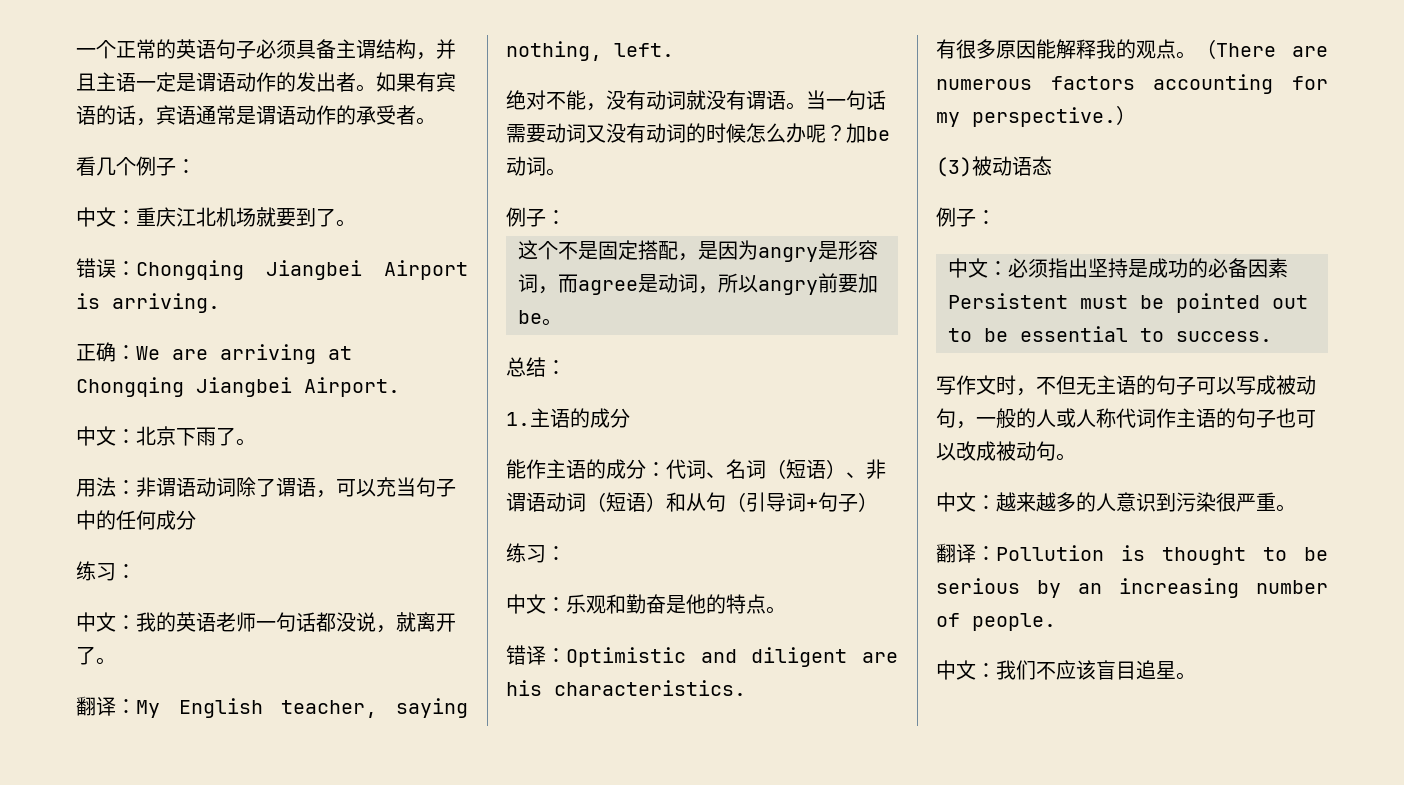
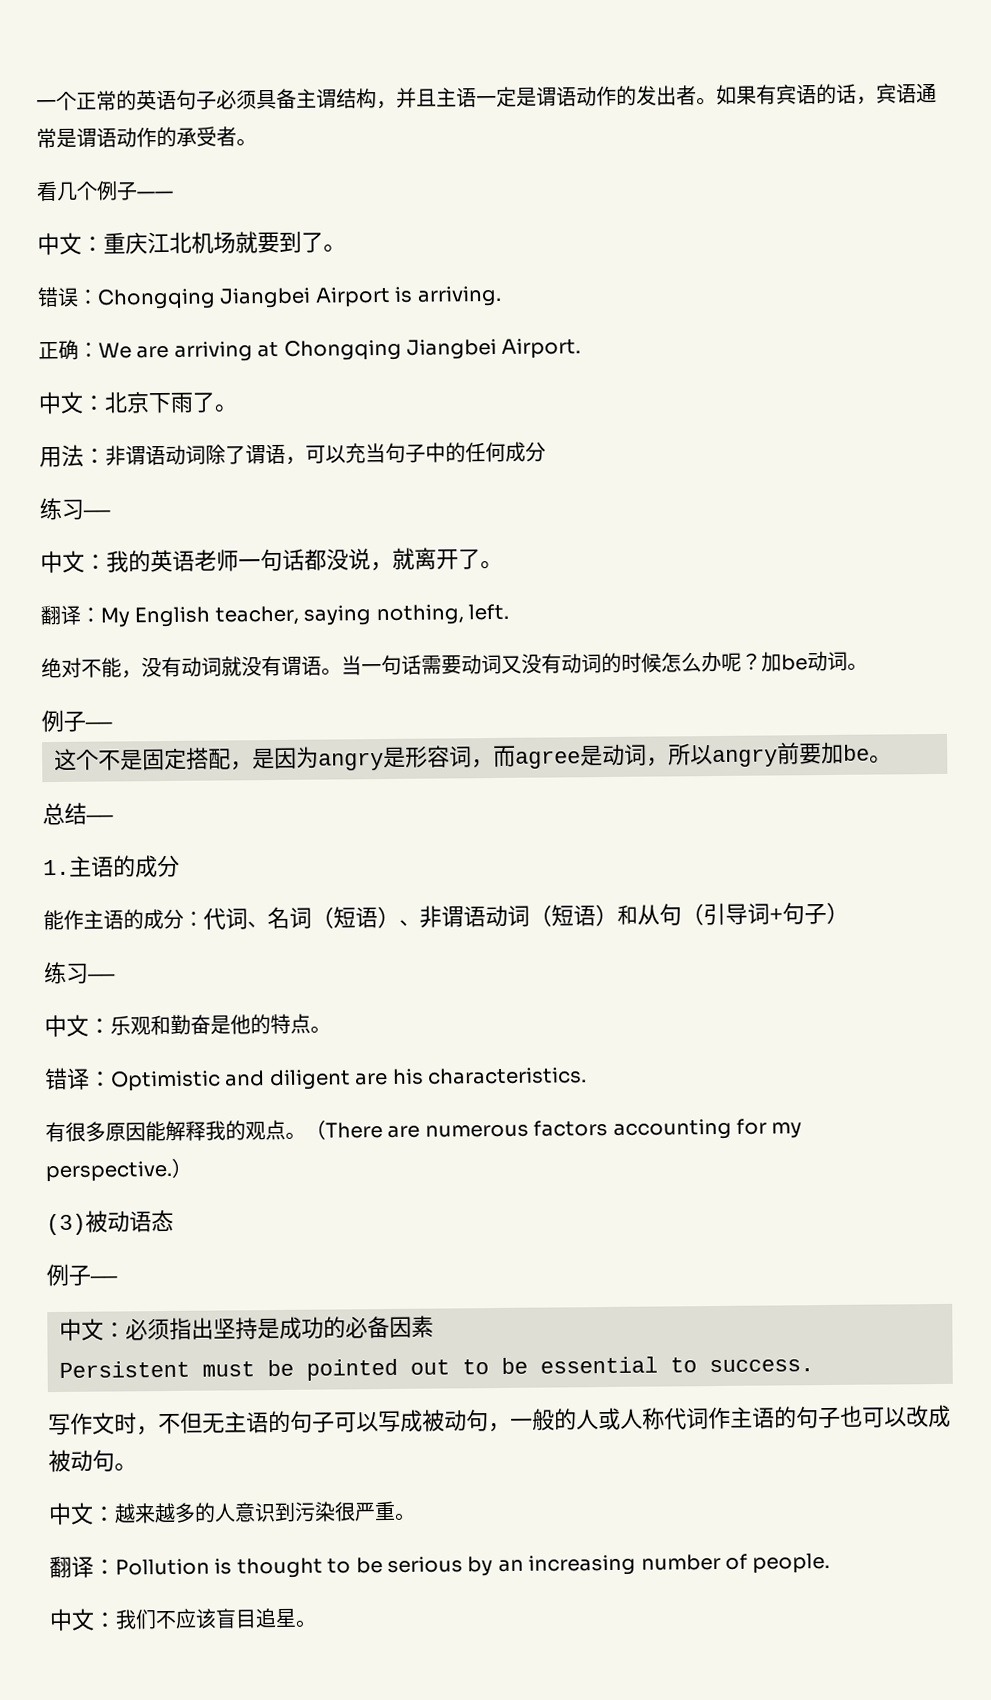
[176,159,196,174] ： -> [137,190,174,199] ——
[116,564,136,579] ： -> [82,509,111,517] ——
[546,210,566,225] ： -> [84,721,113,729] ——
[546,360,566,375] ： -> [85,814,114,822] ——
[546,546,566,561] ： -> [87,973,116,981] ——
[976,210,996,225] ： -> [89,1275,118,1283] ——

